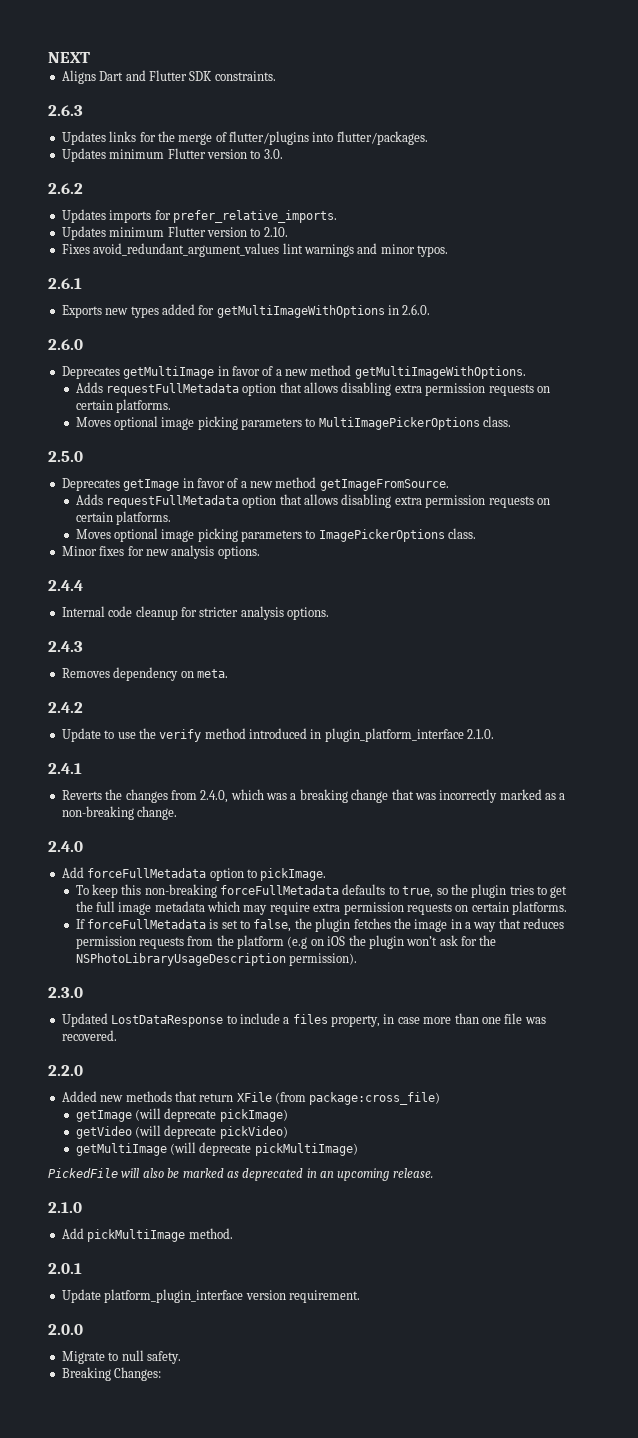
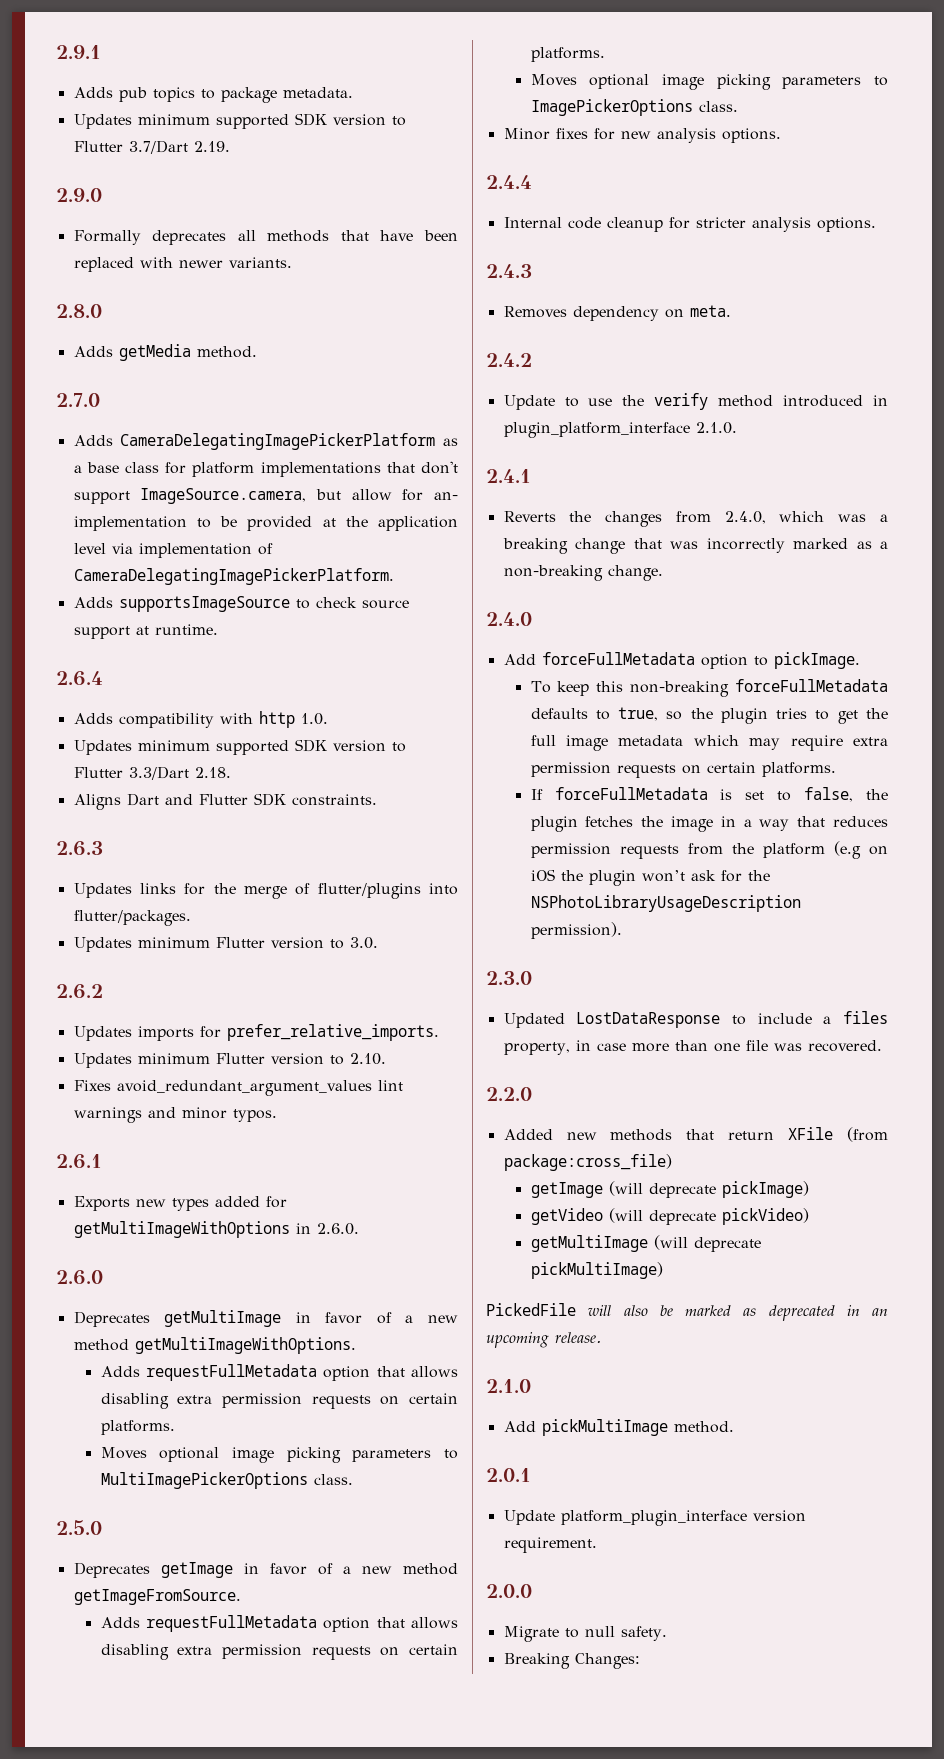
[48,52,90,63] NEXT -> [56,45,101,59] [73,87,353,103] [73,113,406,129] [73,140,230,154] [56,188,102,202] [73,230,458,245] [73,257,292,272] [56,304,102,318] [73,344,257,361] [56,393,100,407] [73,433,458,450] [73,461,458,477] [73,488,458,504] [73,516,458,531] [73,543,273,558] [73,568,394,585] [73,596,409,612] [73,624,218,639] [56,671,103,686] [73,711,328,728] [73,739,406,755] [73,766,231,780] 2.9.1 // Adds pub topics to package metadata. // Updates minimum supported SDK version to Flutter 3.7/Dart 2.19. // 2.9.0 // Formally deprecates all methods that have been replaced with newer variants. // 2.8.0 // Adds getMedia method. // 2.7.0 // Adds CameraDelegatingImagePickerPlatform as a base class for platform implementations that don't support ImageSource.camera, but allow for an- implementation to be provided at the application level via implementation of CameraDelegatingImagePickerPlatform. // Adds supportsImageSource to check source support at runtime. // 2.6.4 // Adds compatibility with http 1.0. // Updates minimum supported SDK version to Flutter 3.3/Dart 2.18.

